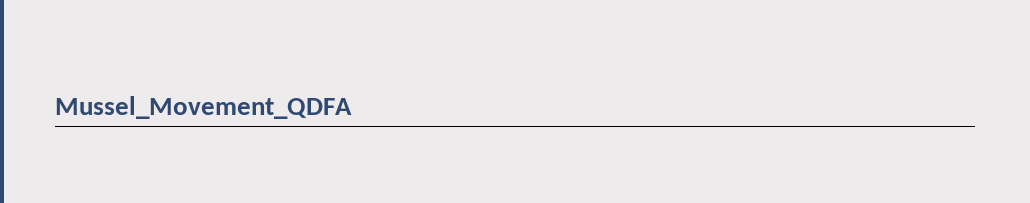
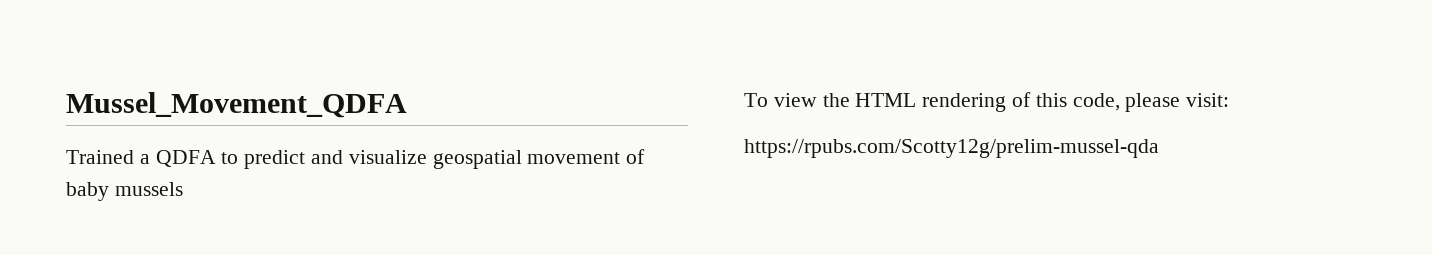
(352, 107) none -> [66,149,646,169] [66,182,183,201] [744,92,1230,112] [744,139,1159,158] // Trained a QDFA to predict and visualize geospatial movement of baby mussels // To view the HTML rendering of this code, please visit: // https://rpubs.com/Scotty12g/prelim-mussel-qda

